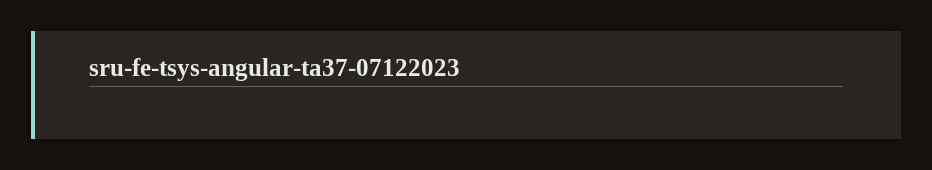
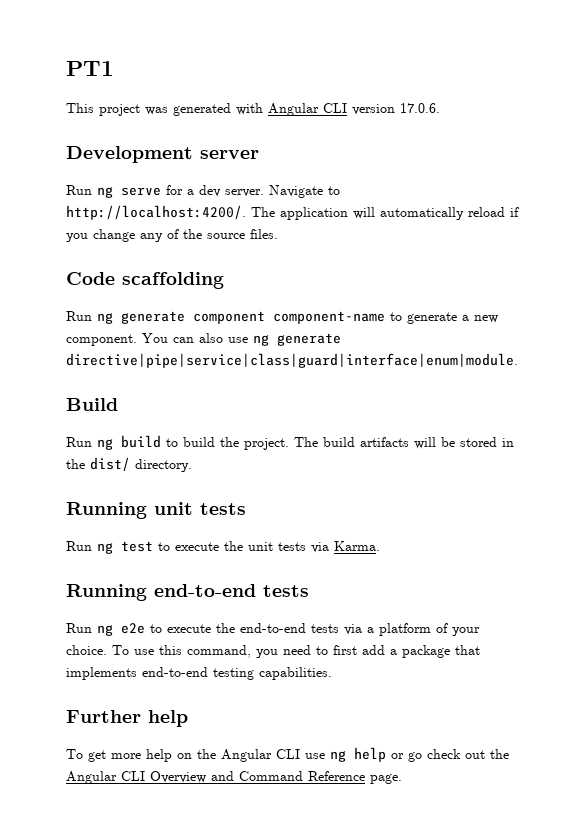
[89,58,460,81] sru-fe-tsys-angular-ta37-07122023 -> [66,61,114,76] [66,103,440,116] [66,146,259,163] [66,185,340,198] [66,205,519,220] [66,229,278,242] [66,272,224,289] [66,311,498,324] [66,333,341,346] [66,353,518,368] [66,398,118,411] [66,435,514,450] [66,457,192,472] [66,502,246,519] [66,541,380,554] [66,584,309,601] [66,623,480,636] [66,645,480,658] [66,667,332,680] [66,710,188,727] [66,747,509,762] [66,771,402,784] PT1 // This project was generated with Angular CLI version 17.0.6. // Development server // Run ng serve for a dev server. Navigate to http://localhost:4200/. The application will automatically reload if you change any of the source files. // Code scaffolding // Run ng generate component component-name to generate a new component. You can also use ng generate directive|pipe|service|class|guard|interface|enum|module. // Build // Run ng build to build the project. The build artifacts will be stored in the dist/ directory. // Running unit tests // Run ng test to execute the unit tests via Karma. // Running end-to-end tests // Run ng e2e to execute the end-to-end tests via a platform of your choice. To use this command, you need to first add a package that implements end-to-end testing capabilities. // Further help // To get more help on the Angular CLI use ng help or go check out the Angular CLI Overview and Command Reference page.

